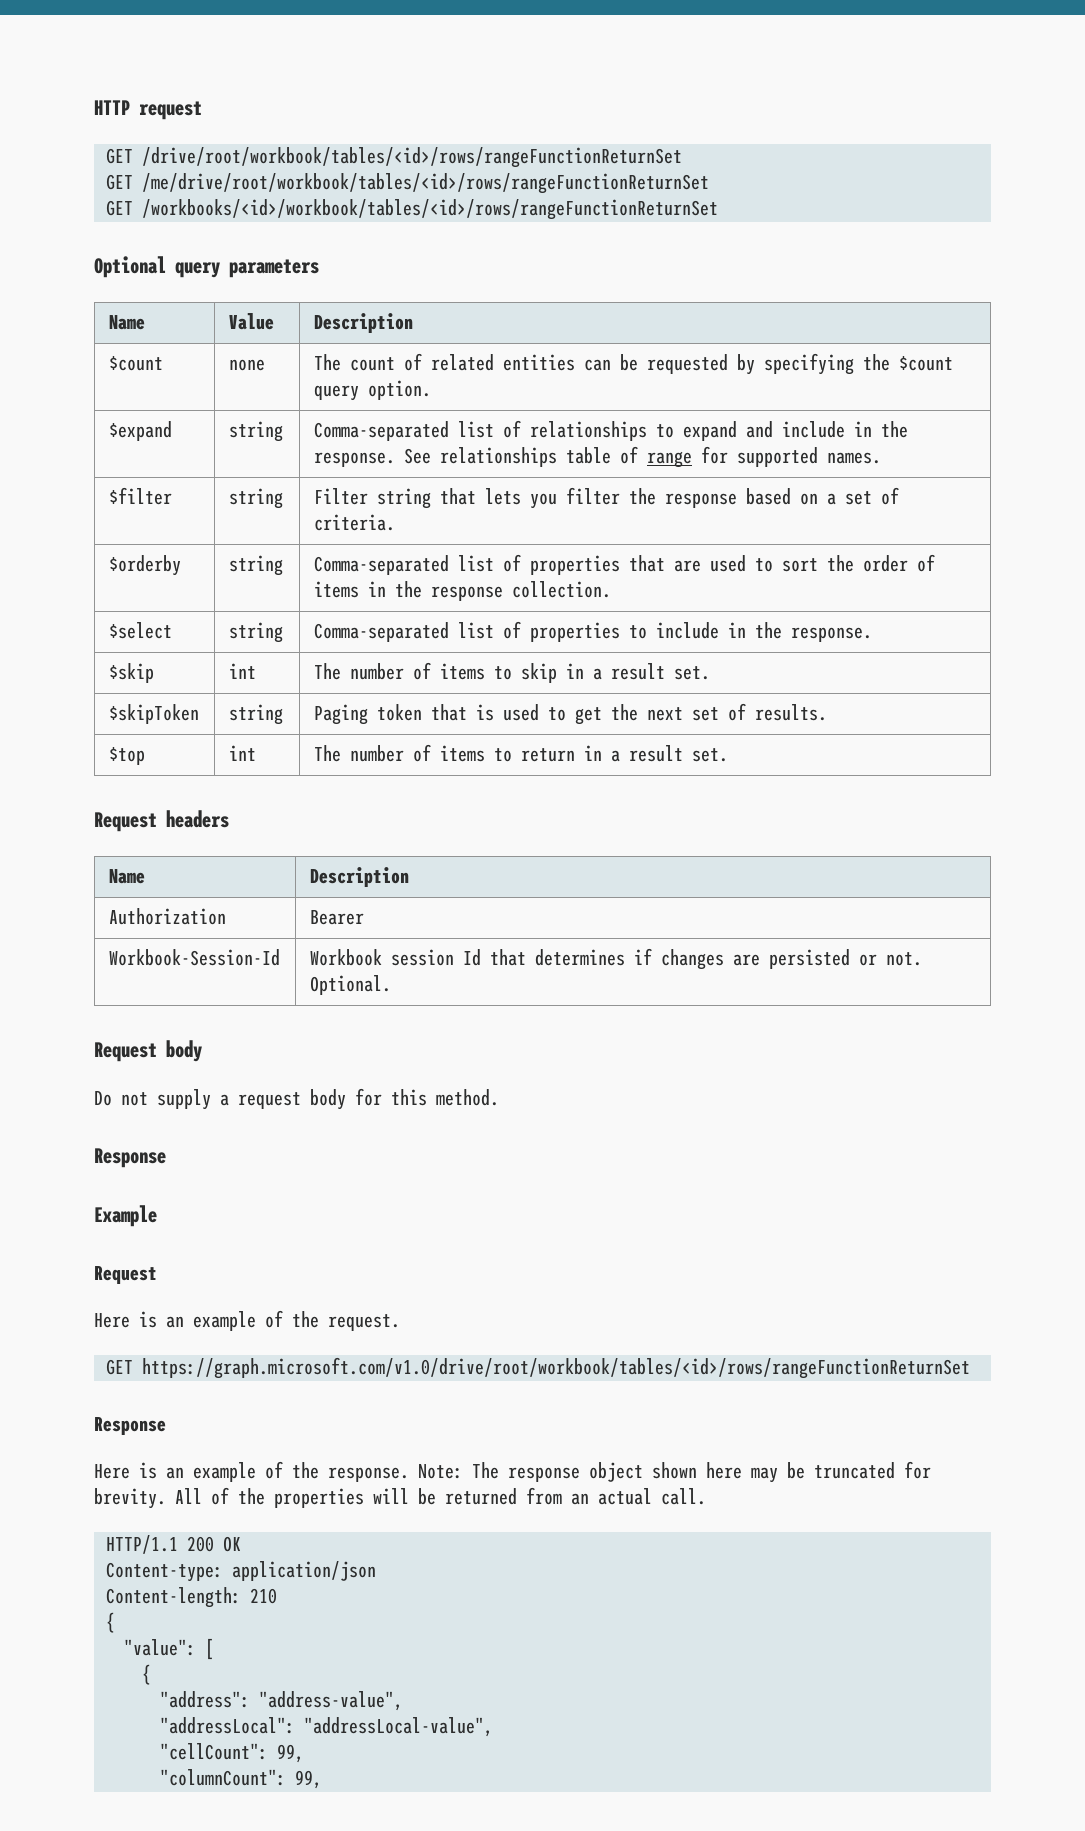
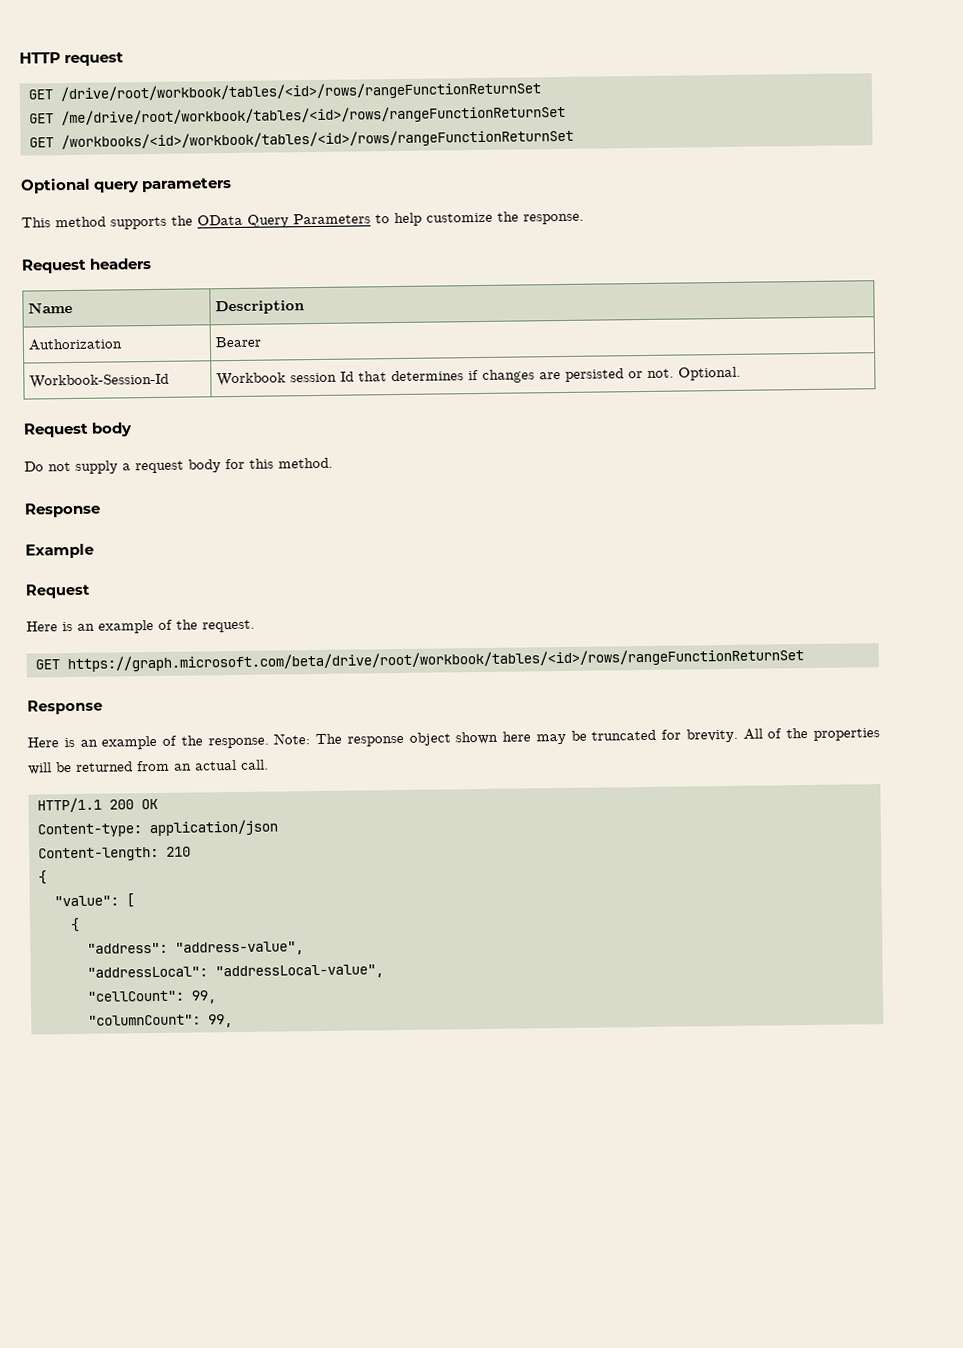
[108,315,145,330] [228,313,274,330] [313,313,413,333] [108,356,163,371] [228,359,265,371] [313,353,953,375] [313,380,431,401] [108,421,172,441] [228,421,283,442] [313,420,908,441] [313,446,881,468] [108,487,172,505] [228,488,283,509] [313,487,899,509] [313,514,395,531] [108,555,181,576] [228,555,283,576] [313,554,935,575] [313,581,611,601] [108,622,172,639] [228,622,283,643] [313,621,872,642] [108,663,154,683] [228,663,256,679] [313,662,710,683] [108,704,199,724] [228,704,283,725] [313,703,827,725] [108,747,145,765] [228,745,256,761] [313,744,728,762] // Name | Value | Description // $count | none | The count of related entities can be requested by specifying the $count query option. // $expand | string | Comma-separated list of relationships to expand and include in the response. See relationships table of range for supported names. // $filter | string | Filter string that lets you filter the response based on a set of criteria. // $orderby | string | Comma-separated list of properties that are used to sort the order of items in the response collection. // $select | string | Comma-separated list of properties to include in the response. // $skip | int | The number of items to skip in a result set. // $skipToken | string | Paging token that is used to get the next set of results. // $top | int | The number of items to return in a result set. -> [21,211,584,230] // This method supports the OData Query Parameters to help customize the response.
[142,1357,970,1379] https://graph.microsoft.com/v1.0/drive/root/workbook/tables/<id>/rows/rangeFunctionReturnSet -> [66,648,804,673] https://graph.microsoft.com/beta/drive/root/workbook/tables/<id>/rows/rangeFunctionReturnSet

